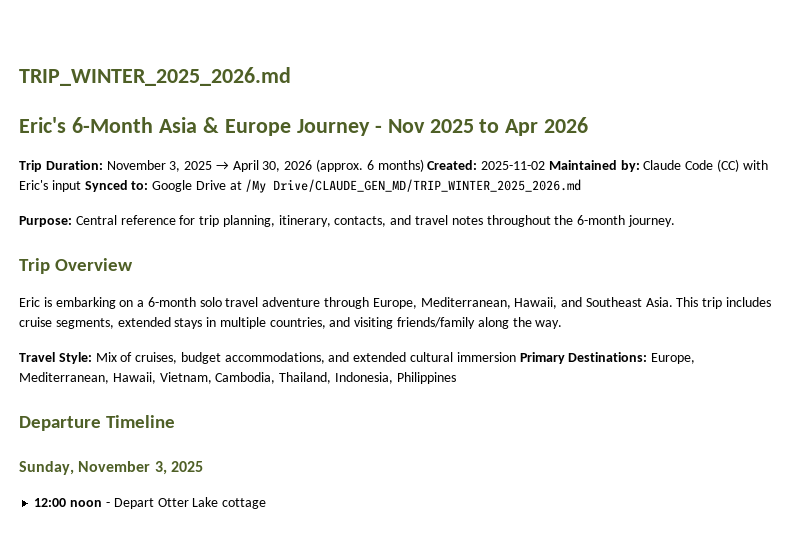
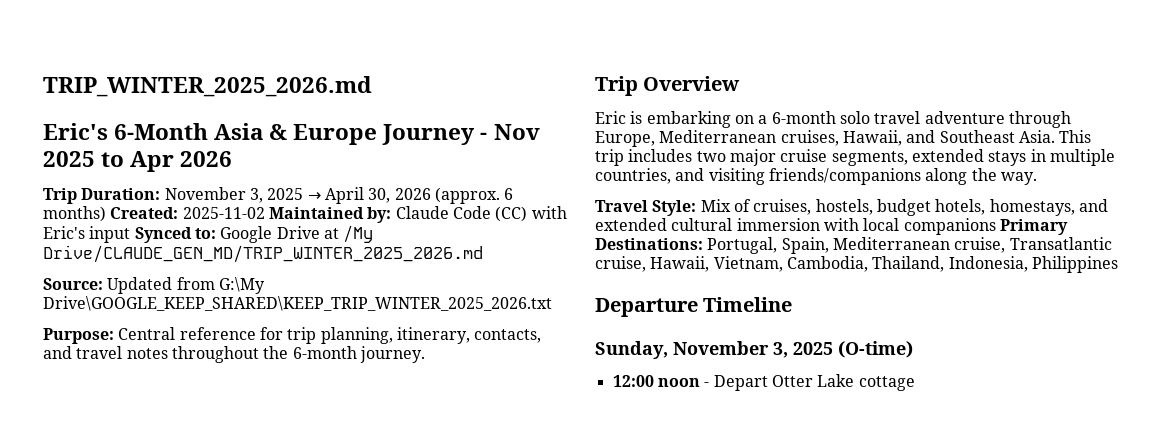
(582, 185) none -> [43,277,265,294] [43,296,552,311] // Source: Updated from G:\My Drive\GOOGLE_KEEP_SHARED\KEEP_TRIP_WINTER_2025_2026.txt
[420,297,511,309] Mediterranean, -> [659,130,839,146] Mediterranean cruises,
(772, 302) none -> [696,149,776,166] two major
[397,317,476,329] friends/family -> [768,168,921,185] friends/companions
[180,352,696,364] [19,372,109,384] budget accommodations, and extended cultural immersion Primary Destinations: Europe, Mediterranean, -> [815,199,1108,216] [595,218,1068,235] [595,237,1112,254] [595,256,646,272] hostels, budget hotels, homestays, and extended cultural immersion with local companions Primary Destinations: Portugal, Spain, Mediterranean cruise, Transatlantic cruise,
(203, 466) none -> [838,341,913,358] (O-time)

